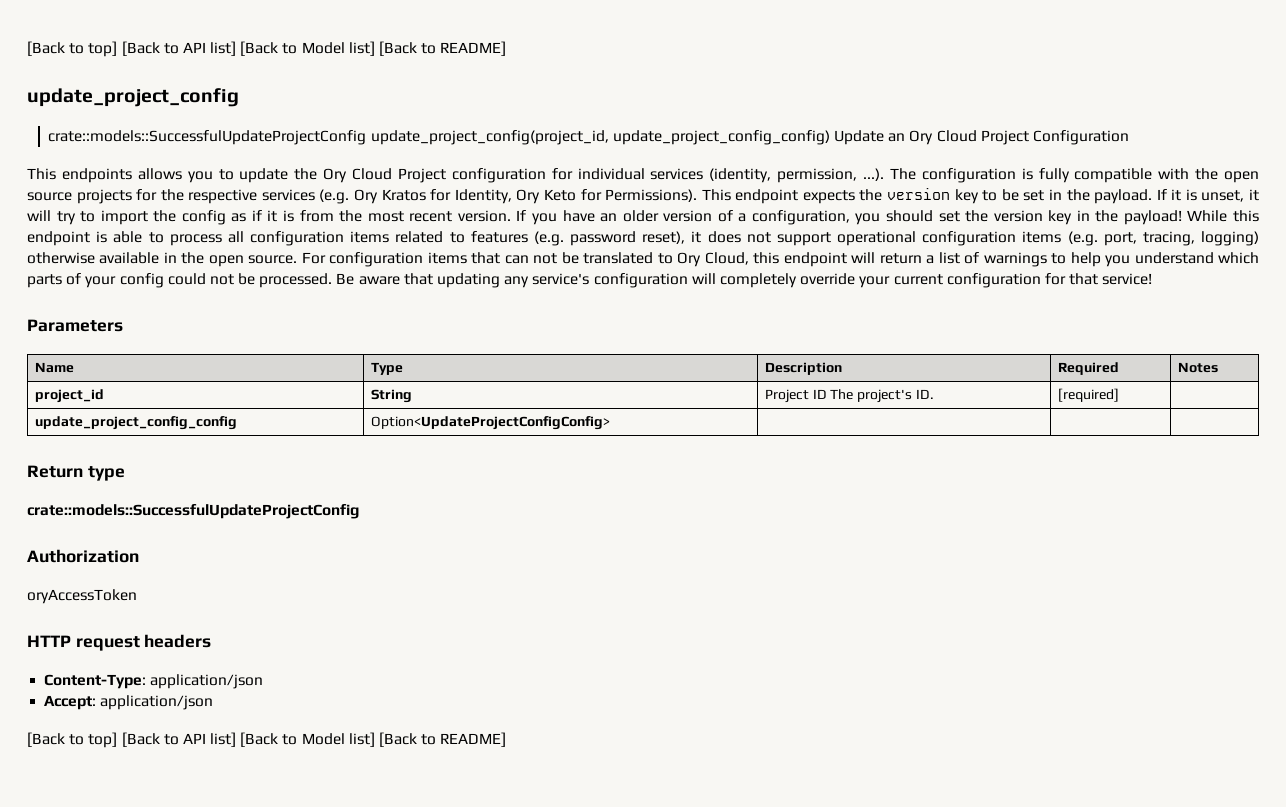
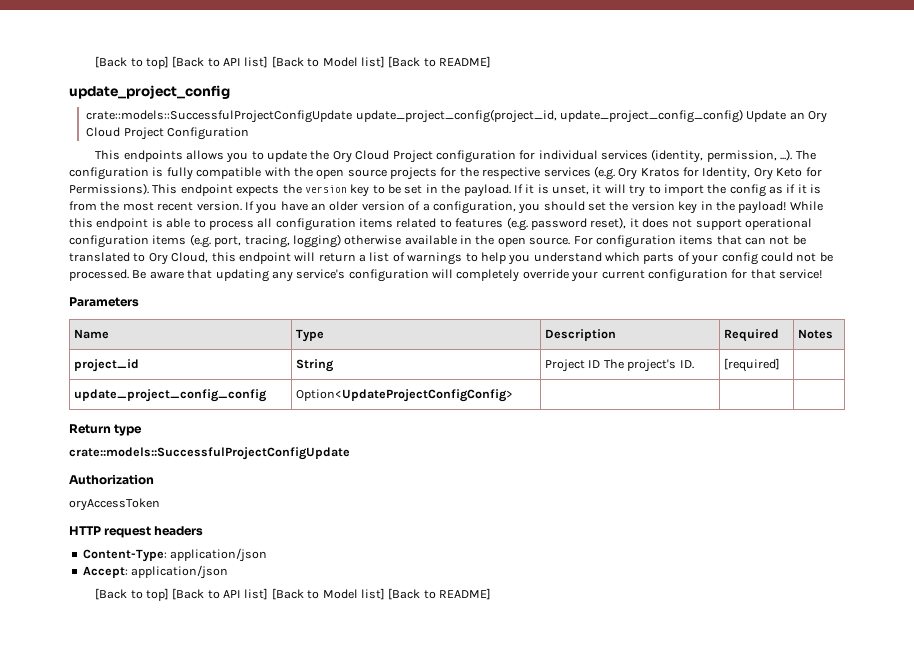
[48,130,367,145] crate::models::SuccessfulUpdateProjectConfig -> [86,110,353,123] crate::models::SuccessfulProjectConfigUpdate
[27,504,359,519] crate::models::SuccessfulUpdateProjectConfig -> [69,447,350,460] crate::models::SuccessfulProjectConfigUpdate

